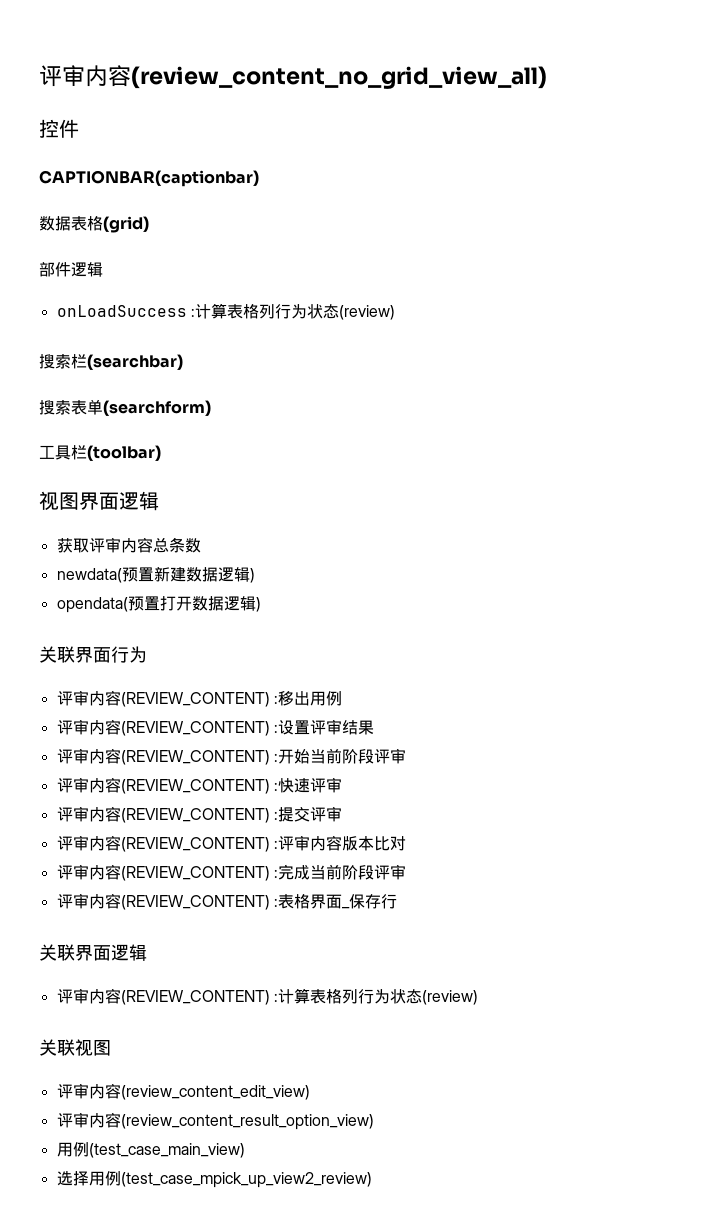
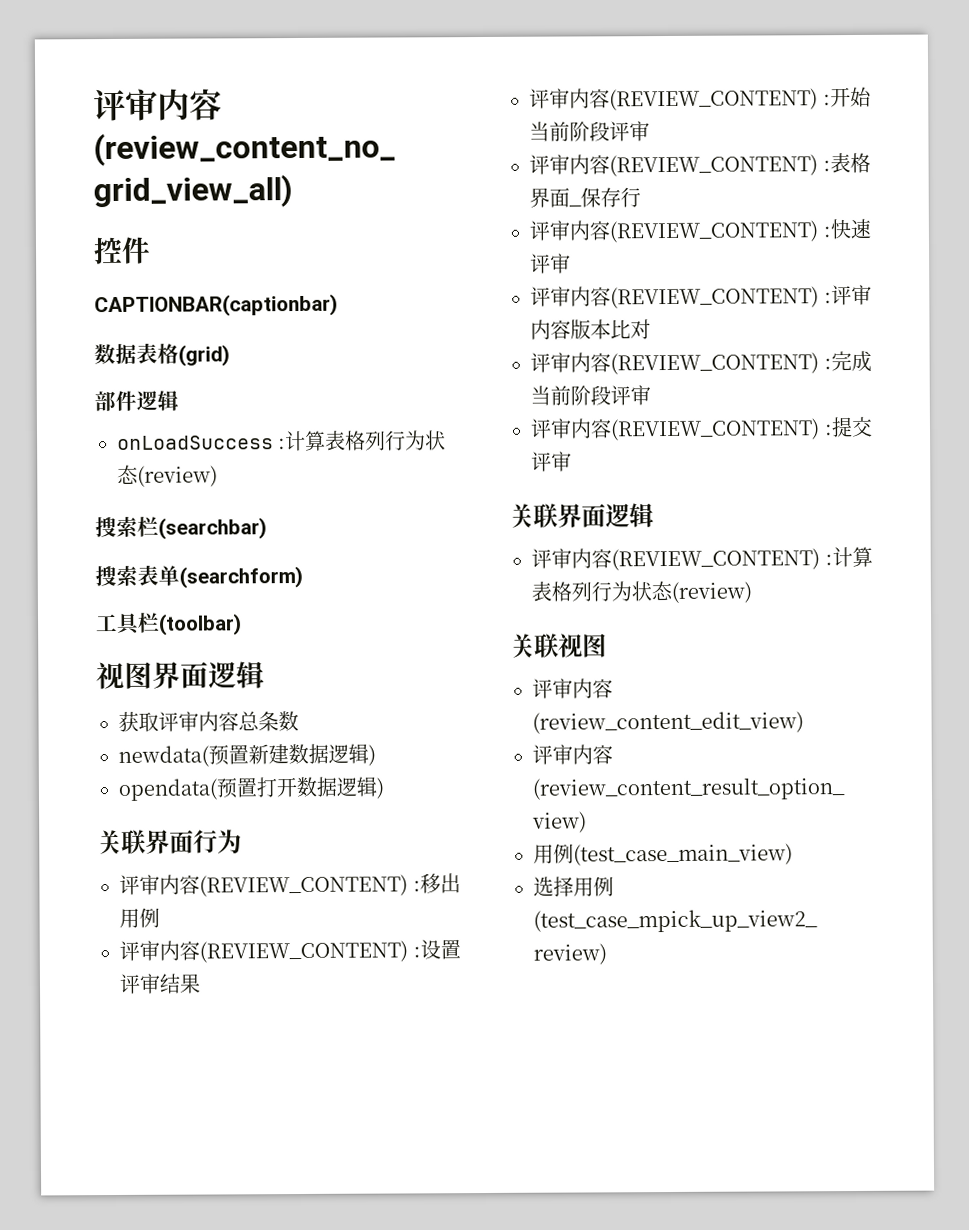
[277,777,342,793] [56,806,310,823] 快速评审 // 评审内容(REVIEW_CONTENT) :提交 -> [830,152,871,174] [529,187,641,208] [529,218,871,243] 表格界面_保存行 // 评审内容(REVIEW_CONTENT) :快速
[277,894,397,909] 表格界面_保存行 -> [831,416,873,438] [531,451,572,472] 提交评审

